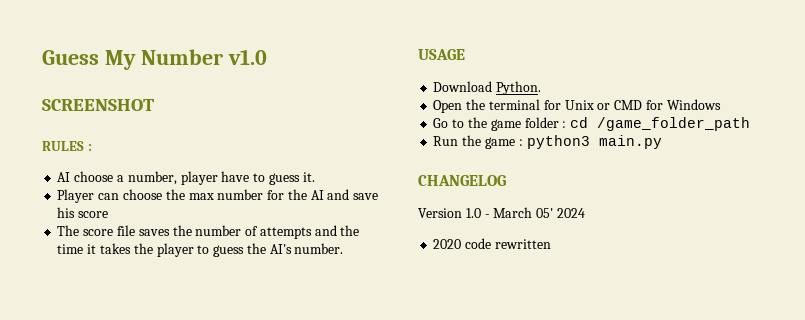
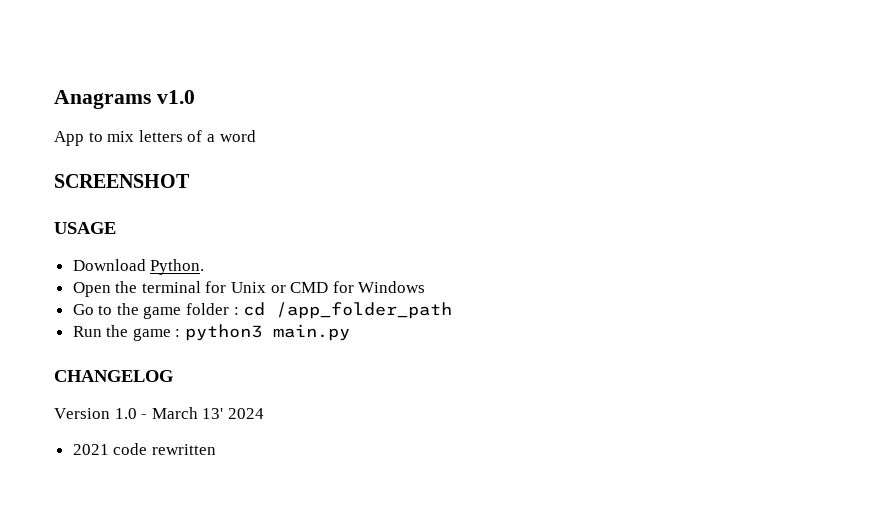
[42,49,267,70] [42,99,154,111] [42,141,92,151] [57,171,315,185] [57,189,379,203] [57,207,109,218] [57,225,360,239] [57,243,344,257] Guess My Number v1.0 // SCREENSHOT // RULES : // AI choose a number, player have to guess it. // Player can choose the max number for the AI and save his score // The score file saves the number of attempts and the time it takes the player to guess the AI's number. -> [54,90,195,109] [54,130,256,146] [54,174,190,188] Anagrams v1.0 // App to mix letters of a word // SCREENSHOT
[597,117,751,131] /game_folder_path -> [276,302,453,319] /app_folder_path
[536,208,554,218] 05' -> [202,408,224,419] 13'
[433,239,462,249] 2020 -> [72,444,109,455] 2021

